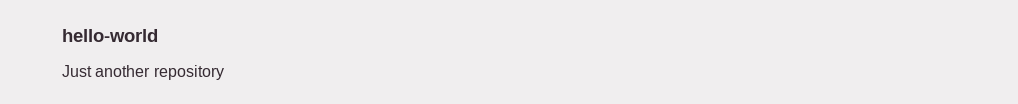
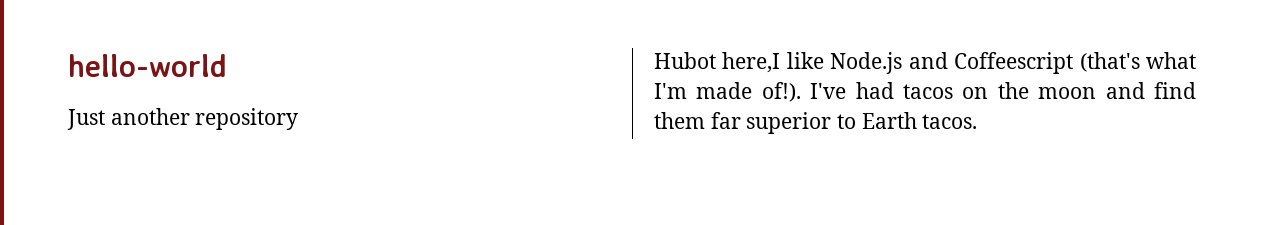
(224, 72) none -> [654,52,1196,74] [654,82,1196,102] [654,112,978,134] // Hubot here,I like Node.js and Coffeescript (that's what I'm made of!). I've had tacos on the moon and find them far superior to Earth tacos.

